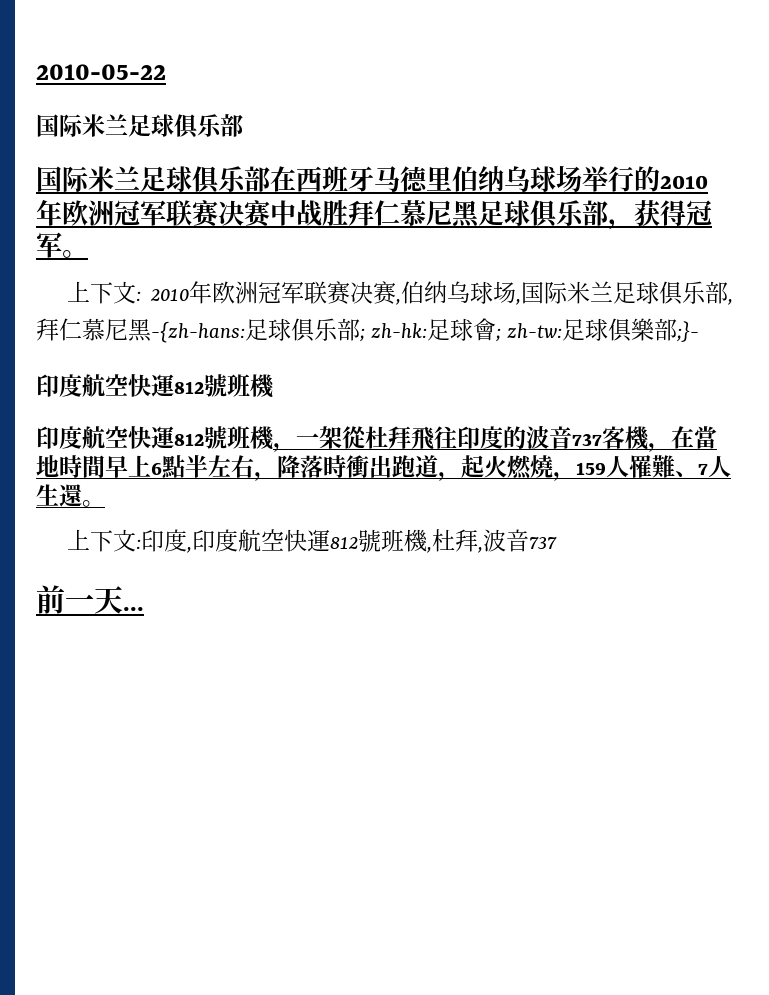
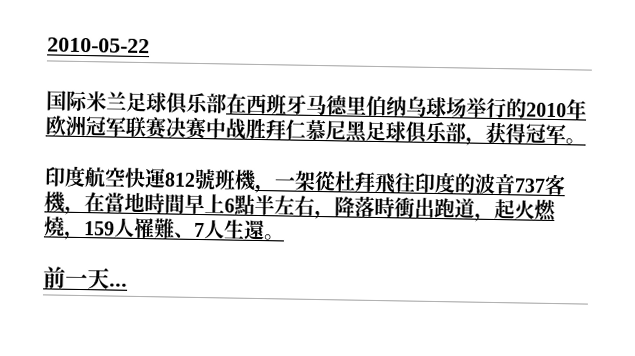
[36,166,270,194] // 国际米兰足球俱乐部 -> (227, 103) none
[67,281,733,305] [36,318,700,343] [36,374,275,398] // 上下文: 2010年欧洲冠军联赛决赛,伯纳乌球场,国际米兰足球俱乐部,拜仁慕尼黑-{zh-hans:足球俱乐部; zh-hk:足球會; zh-tw:足球俱樂部;}- // 印度航空快運812號班機 -> (586, 141) none
[67,529,558,553] // 上下文:印度,印度航空快運812號班機,杜拜,波音737 -> (285, 237) none

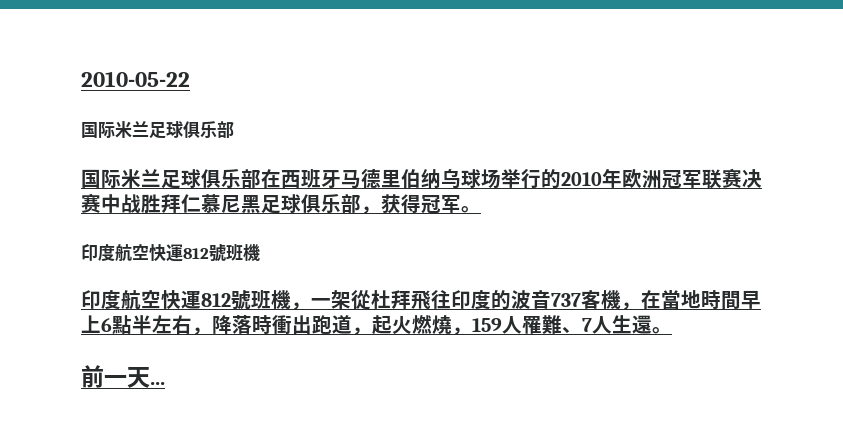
(227, 103) none -> [81,169,261,189] // 国际米兰足球俱乐部
(257, 180) none -> [81,290,291,310] // 印度航空快運812號班機

